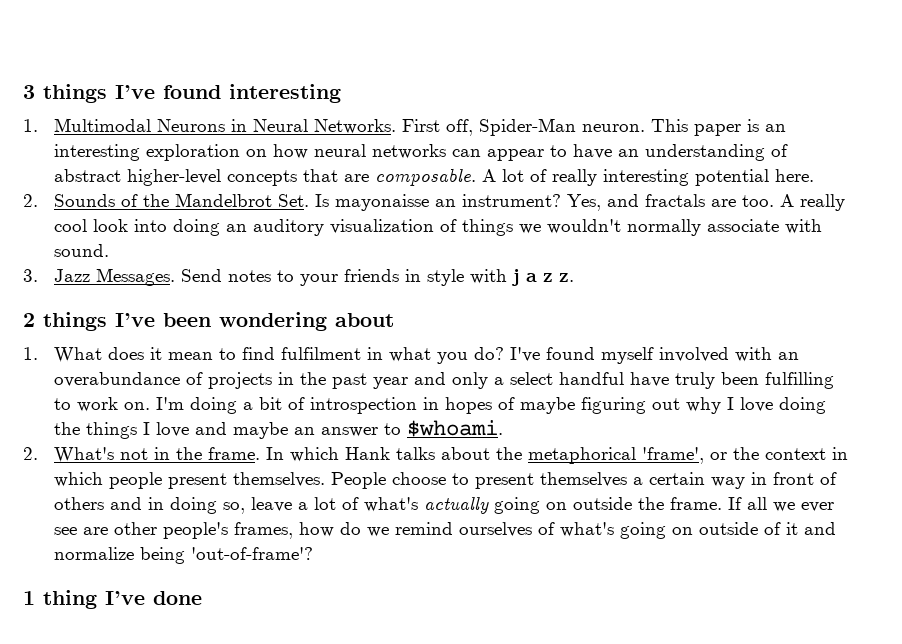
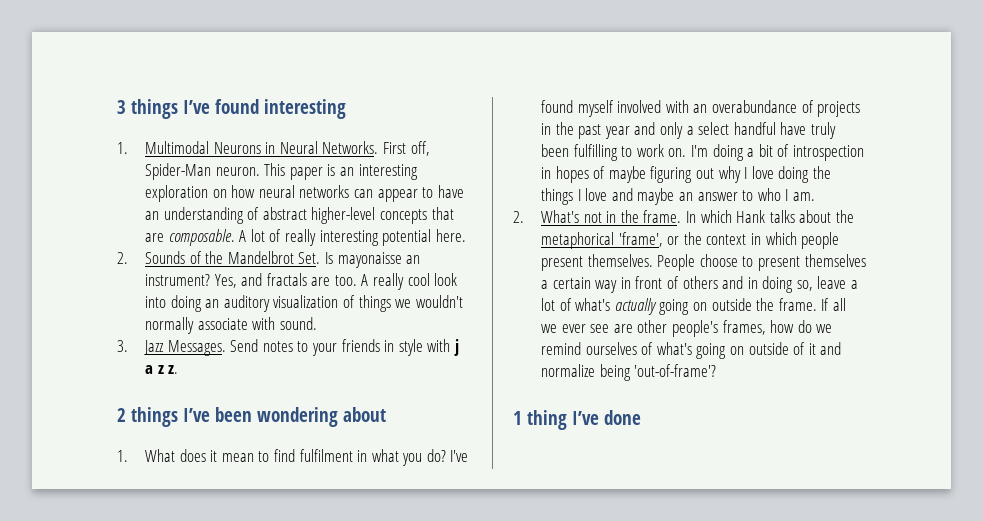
[406,420,503,437] $whoami. -> [757,188,815,201] who I am.

